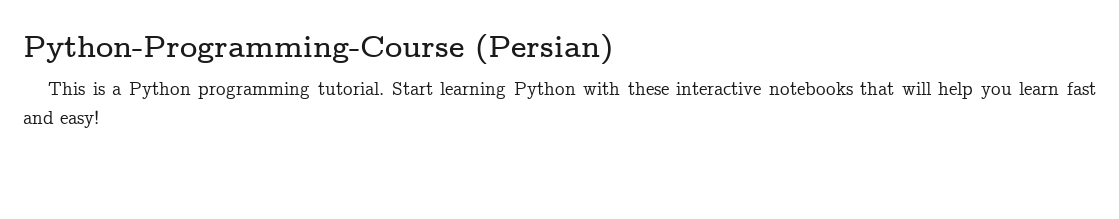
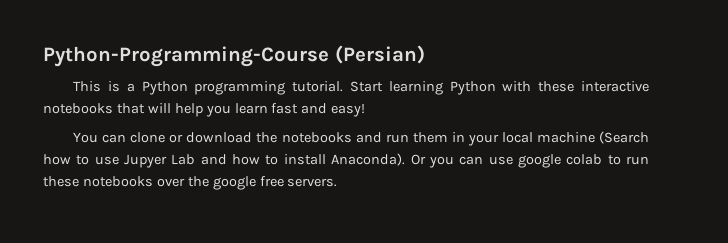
(99, 119) none -> [73,131,649,146] [43,153,650,168] [43,176,338,190] // You can clone or download the notebooks and run them in your local machine (Search how to use Jupyer Lab and how to install Anaconda). Or you can use google colab to run these notebooks over the google free servers.

